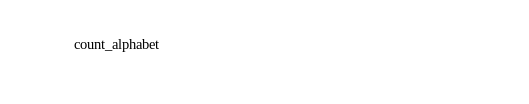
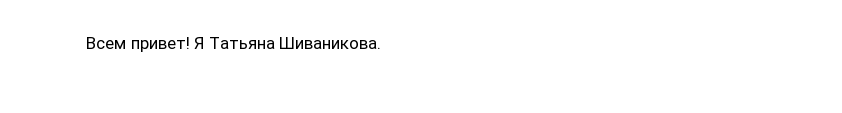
[74,39,159,52] count_alphabet -> [86,37,382,52] Всем привет! Я Татьяна Шиваникова.

